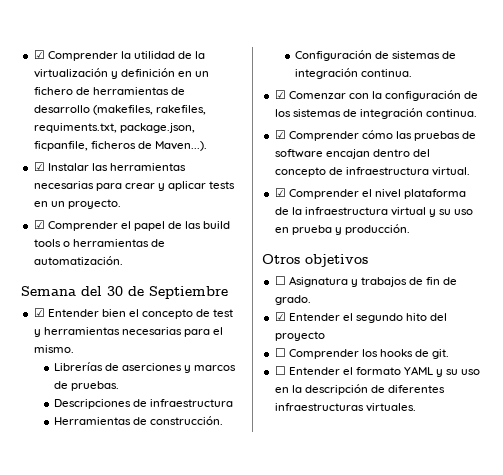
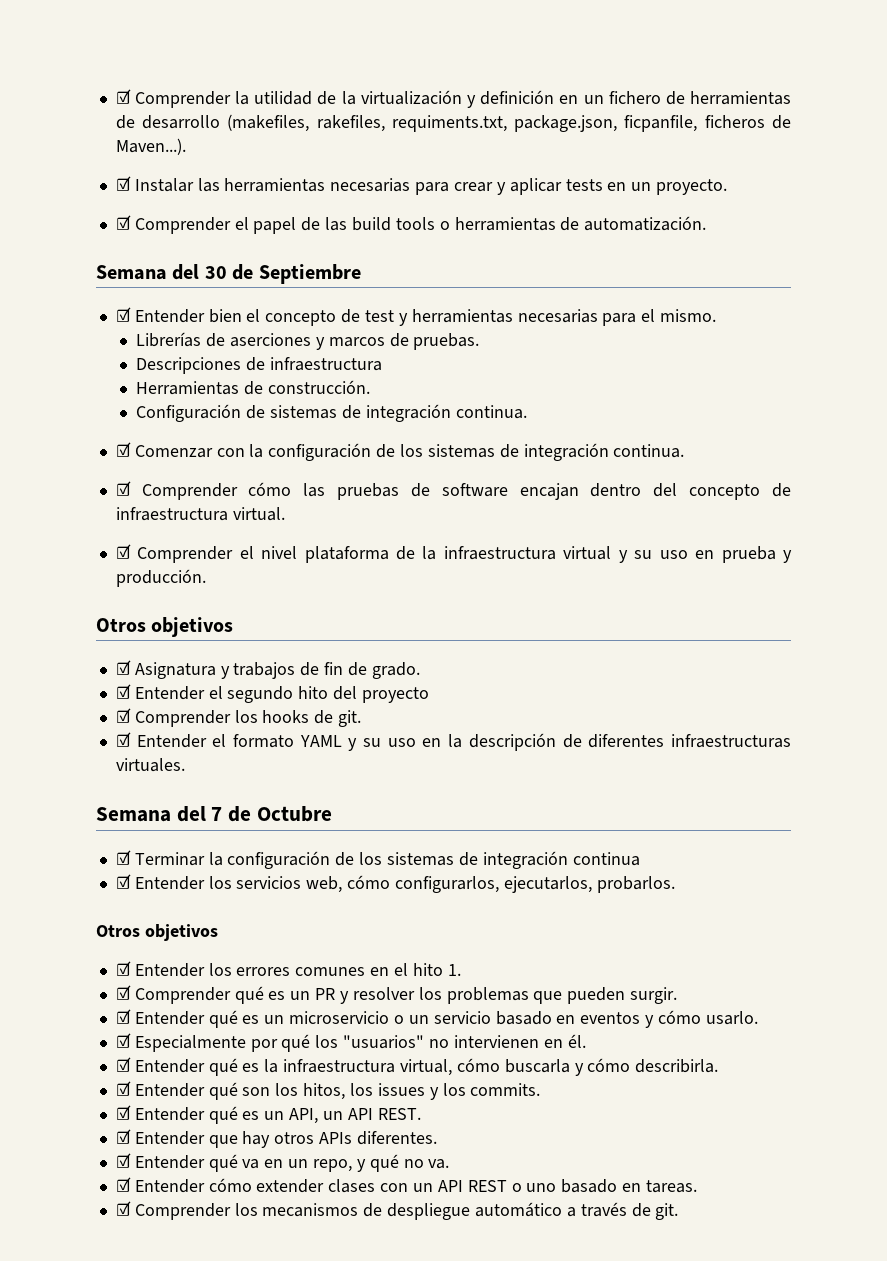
[274,276,286,285] ☐ -> [115,660,131,675] ☑
[274,348,286,357] ☐ -> [115,708,131,723] ☑
[274,366,286,375] ☐ -> [115,732,131,747] ☑
(416, 407) none -> [96,806,332,822] [115,850,640,869] [115,874,675,893] [96,924,218,941] [115,961,461,977] [115,985,678,1004] [115,1009,758,1028] [115,1033,586,1052] [115,1057,719,1076] [115,1081,541,1100] [115,1105,421,1124] [115,1129,437,1148] [115,1153,450,1172] [115,1177,697,1193] [115,1201,679,1220] // Semana del 7 de Octubre // ☑ Terminar la configuración de los sistemas de integración continua // ☑ Entender los servicios web, cómo configurarlos, ejecutarlos, probarlos. // Otros objetivos // ☑ Entender los errores comunes en el hito 1. // ☑ Comprender qué es un PR y resolver los problemas que pueden surgir. // ☑ Entender qué es un microservicio o un servicio basado en eventos y cómo usarlo. // ☑ Especialmente por qué los "usuarios" no intervienen en él. // ☑ Entender qué es la infraestructura virtual, cómo buscarla y cómo describirla. // ☑ Entender qué son los hitos, los issues y los commits. // ☑ Entender qué es un API, un API REST. // ☑ Entender que hay otros APIs diferentes. // ☑ Entender qué va en un repo, y qué no va. // ☑ Entender cómo extender clases con un API REST o uno basado en tareas. // ☑ Comprender los mecanismos de despliegue automático a través de git.

